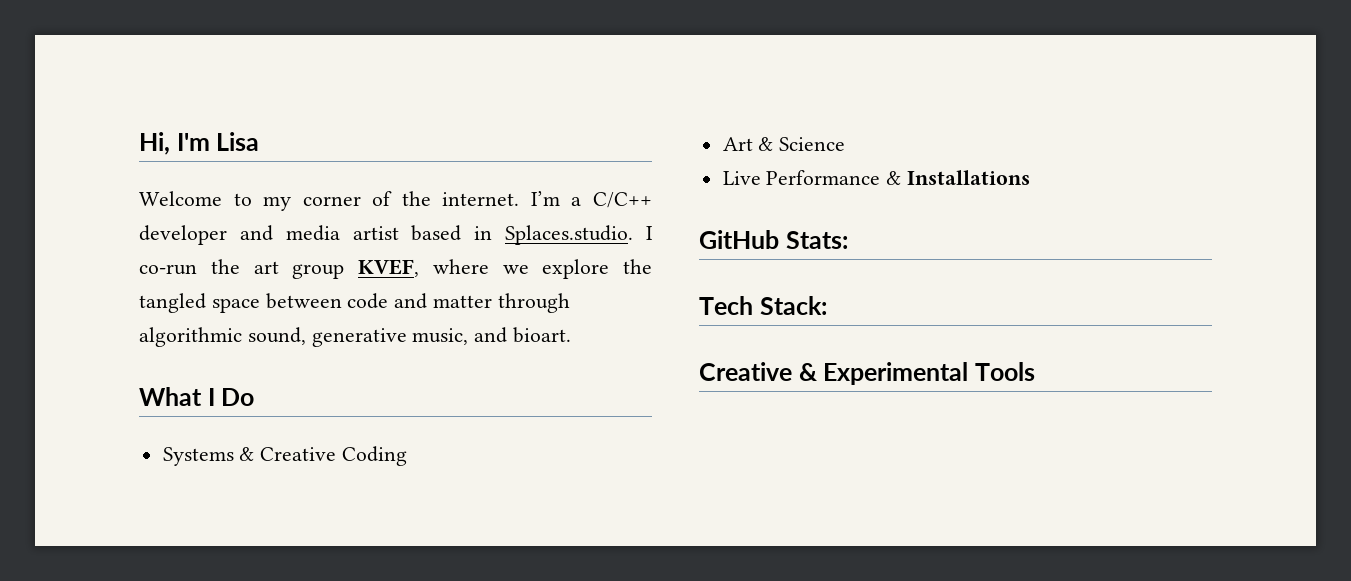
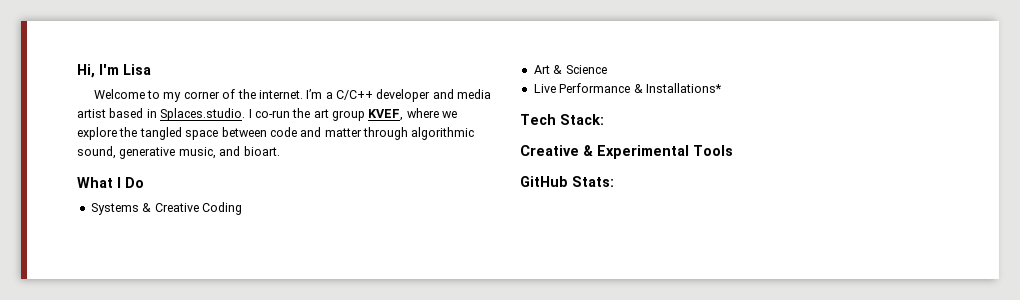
[907,170,1031,185] [699,230,848,249] Installations // GitHub Stats: -> [645,83,722,93] Installations*
(1035, 371) none -> [520,176,614,187] // GitHub Stats:

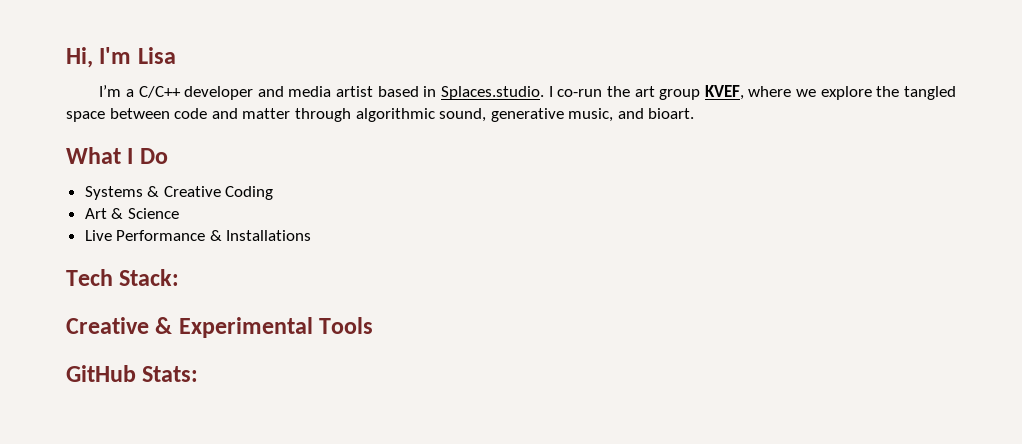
[93,89,303,102] Welcome to my corner of the internet. -> (176, 55) none
[645,83,722,93] Installations* -> [226,230,312,241] Installations

